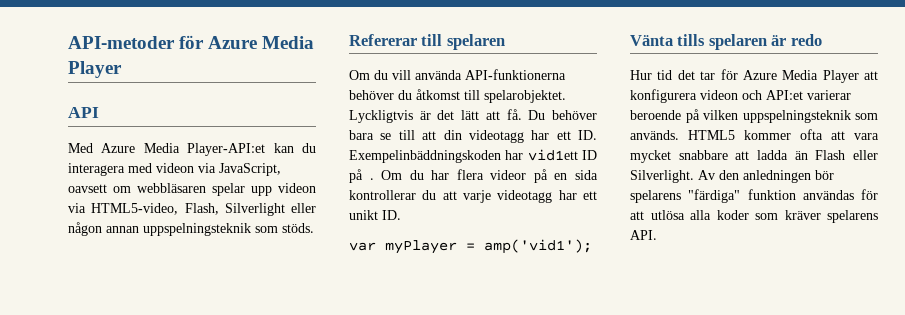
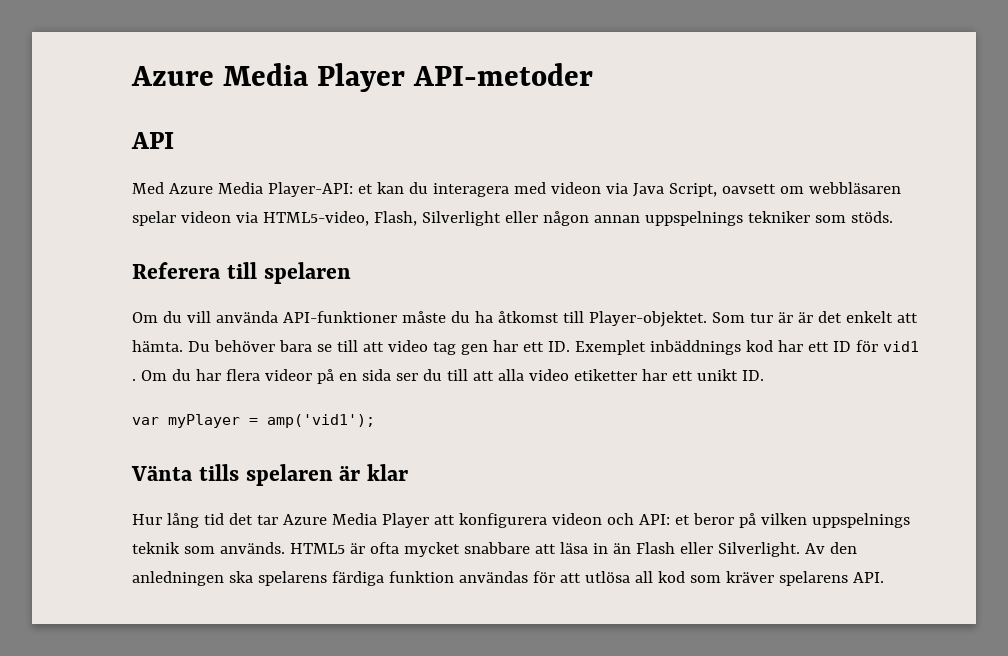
[68,35,315,49] [68,61,122,78] API-metoder för Azure Media Player -> [131,63,594,92] Azure Media Player API-metoder
[187,143,266,156] Player-API:et -> [267,182,373,197] Player-API: et
[219,163,281,176] JavaScript, -> [632,183,717,197] Java Script,
[251,186,272,196] upp -> (176, 218) none
[143,223,251,236] uppspelningsteknik -> [644,211,810,226] uppspelnings tekniker
[349,34,417,46] Refererar -> [132,262,221,279] Referera
[465,69,566,80] [349,89,566,103] [349,109,522,123] API-funktionerna behöver du åtkomst till spelarobjektet. Lyckligtvis är det lätt att få. -> [282,311,918,327] [132,340,183,352] API-funktioner måste du ha åtkomst till Player-objektet. Som tur är är det enkelt att hämta.
[443,130,597,143] [349,149,597,163] [349,169,363,183] din videotagg har ett ID. Exempelinbäddningskoden har vid1ett ID på -> [387,340,919,355] video tag gen har ett ID. Exemplet inbäddnings kod har ett ID för vid1
[349,190,553,203] kontrollerar du att varje videotagg -> [395,369,637,381] ser du till att alla video etiketter
[790,34,822,46] redo -> [367,464,408,481] klar
(652, 75) none -> [166,513,199,528] lång
[720,69,738,80] för -> (278, 520) none
[766,90,851,100] [630,109,878,123] [630,129,879,140] API:et varierar beroende på vilken uppspelningsteknik som används. HTML5 kommer ofta att vara -> [638,513,910,528] [132,542,399,554] API: et beror på vilken uppspelnings teknik som används. HTML5 är ofta
[757,150,788,160] ladda -> [559,542,608,554] läsa in
[815,170,834,180] [630,189,741,203] bör spelarens "färdiga" -> [228,571,384,586] ska spelarens färdiga
[690,210,749,220] alla koder -> [634,571,685,583] all kod

